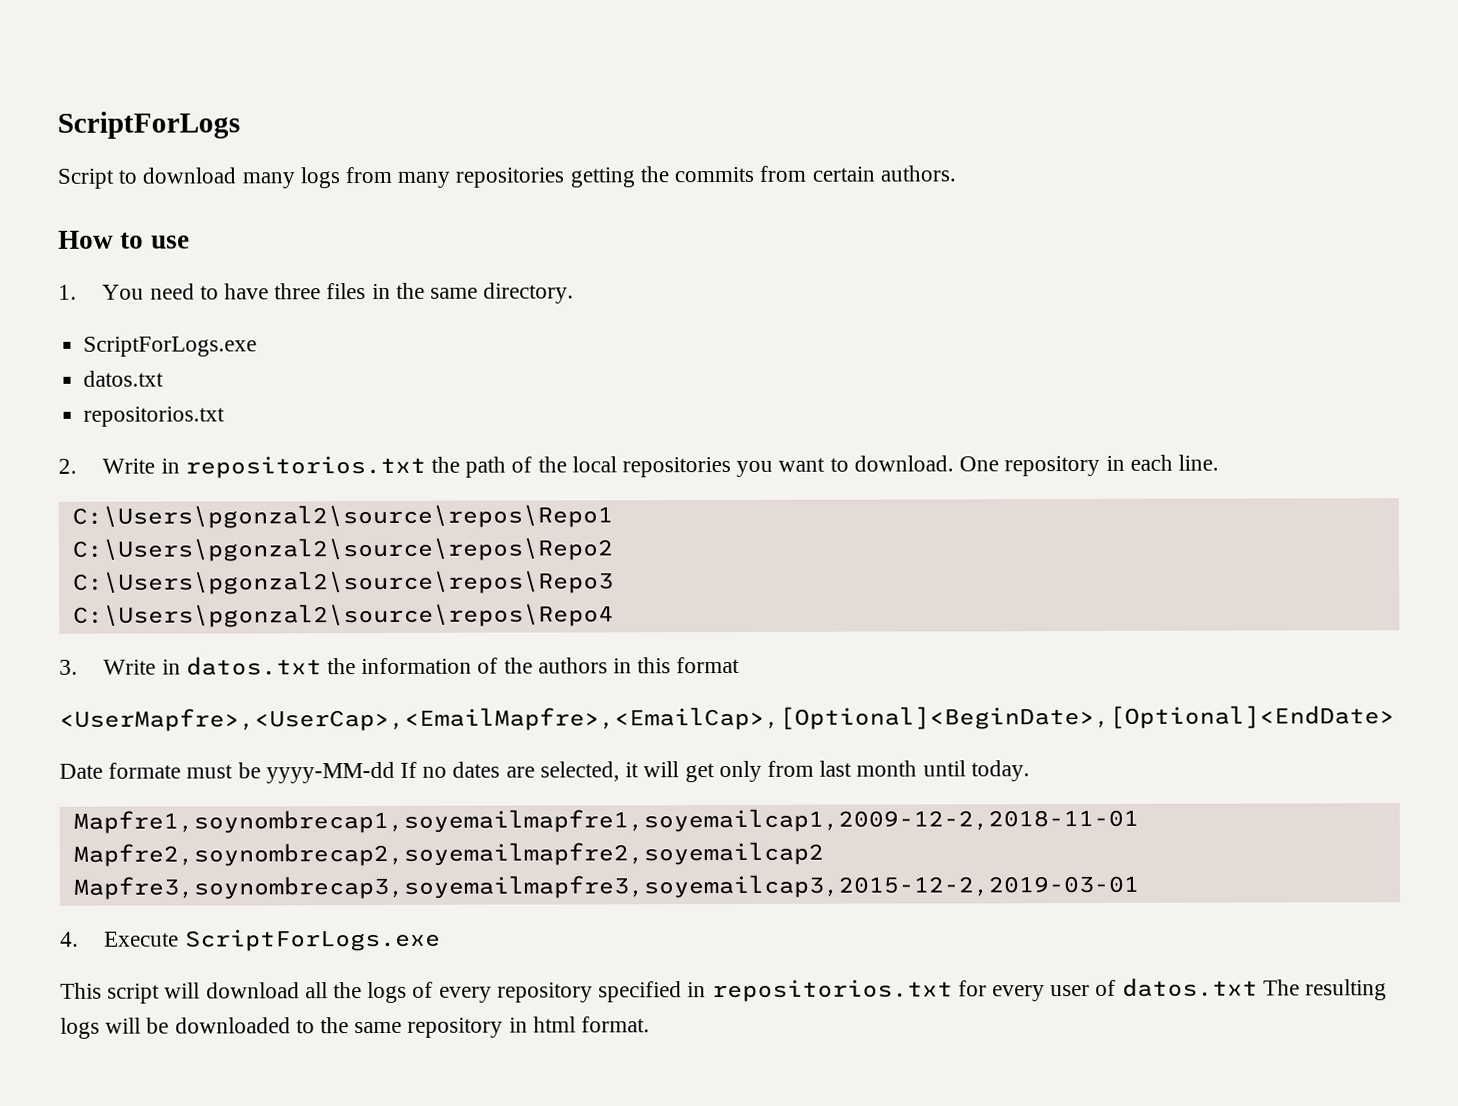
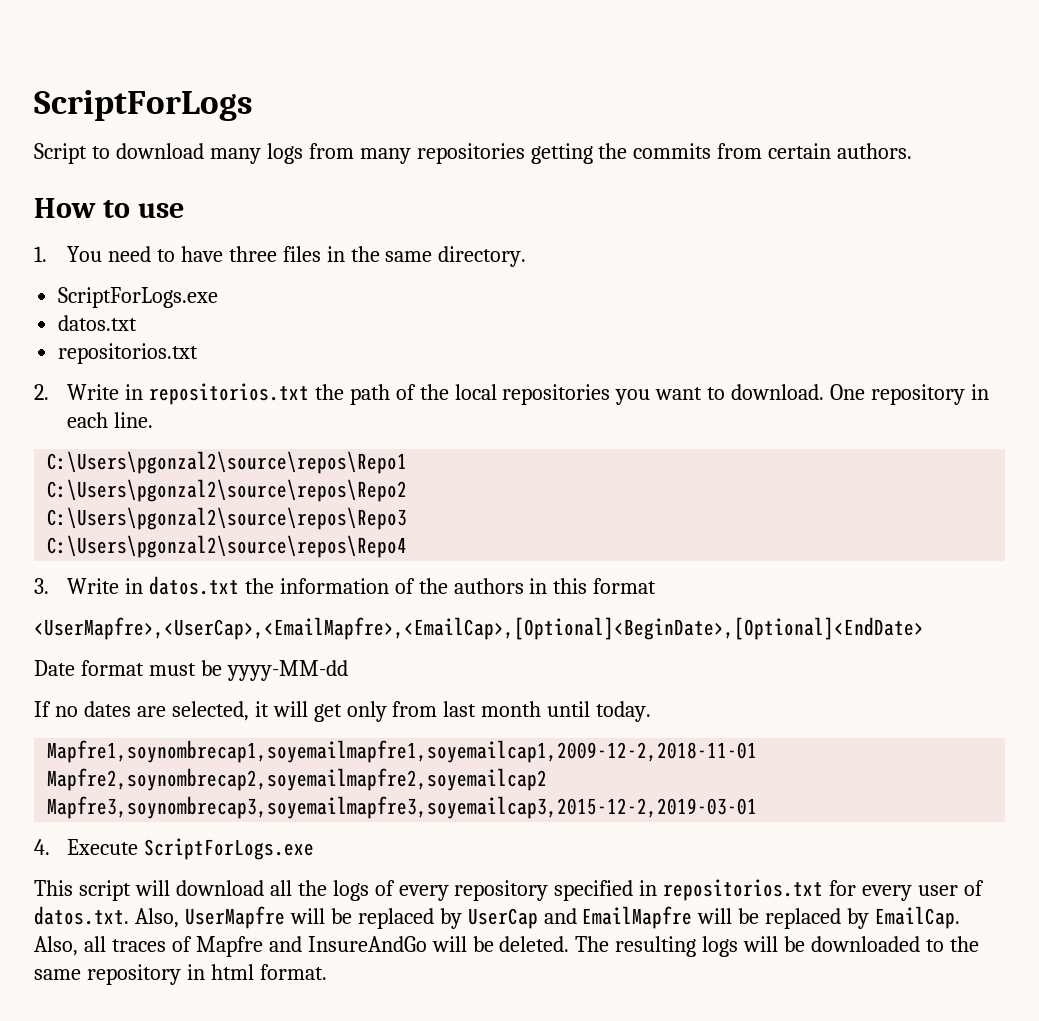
[108,762,182,779] formate -> [80,660,144,676] format
(395, 772) none -> (348, 670) //
[1121,977,1258,997] datos.txt -> [34,906,961,929] [34,936,570,957] datos.txt. Also, UserMapfre will be replaced by UserCap and EmailMapfre will be replaced by EmailCap. Also, all traces of Mapfre and InsureAndGo will be deleted.

